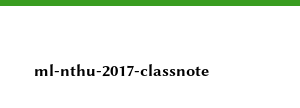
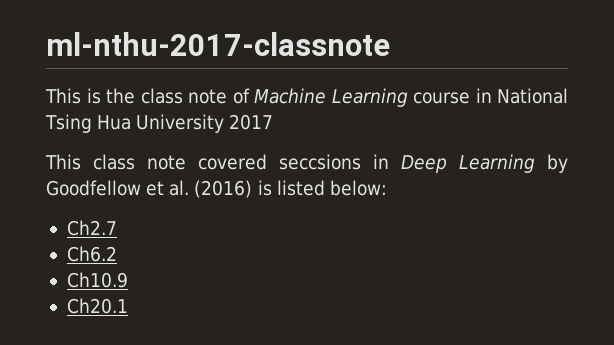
(209, 70) none -> [45,88,568,107] [45,114,274,133] [45,154,568,173] [46,180,387,198] [66,220,117,236] [66,246,117,262] [66,272,128,288] [66,298,128,314] // This is the class note of Machine Learning course in National Tsing Hua University 2017 // This class note covered seccsions in Deep Learning by Goodfellow et al. (2016) is listed below: // Ch2.7 // Ch6.2 // Ch10.9 // Ch20.1

